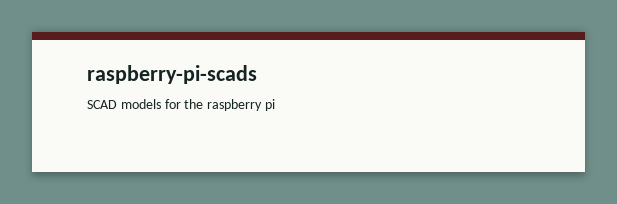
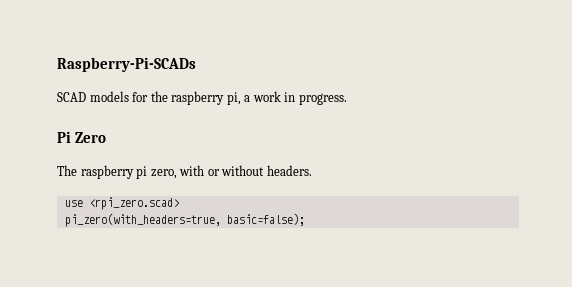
[87,65,257,84] raspberry-pi-scads -> [57,57,196,72] Raspberry-Pi-SCADs
[264,99,275,111] pi -> [226,91,347,105] [57,131,107,143] [57,165,312,179] [64,197,179,210] [64,213,305,227] pi, a work in progress. // Pi Zero // The raspberry pi zero, with or without headers. // use <rpi_zero.scad> // pi_zero(with_headers=true, basic=false);

